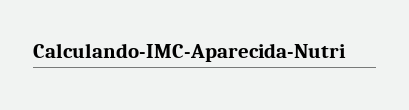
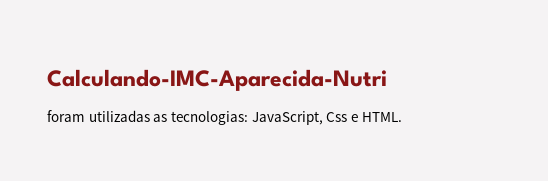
(346, 52) none -> [47,110,402,125] // foram utilizadas as tecnologias: JavaScript, Css e HTML.

